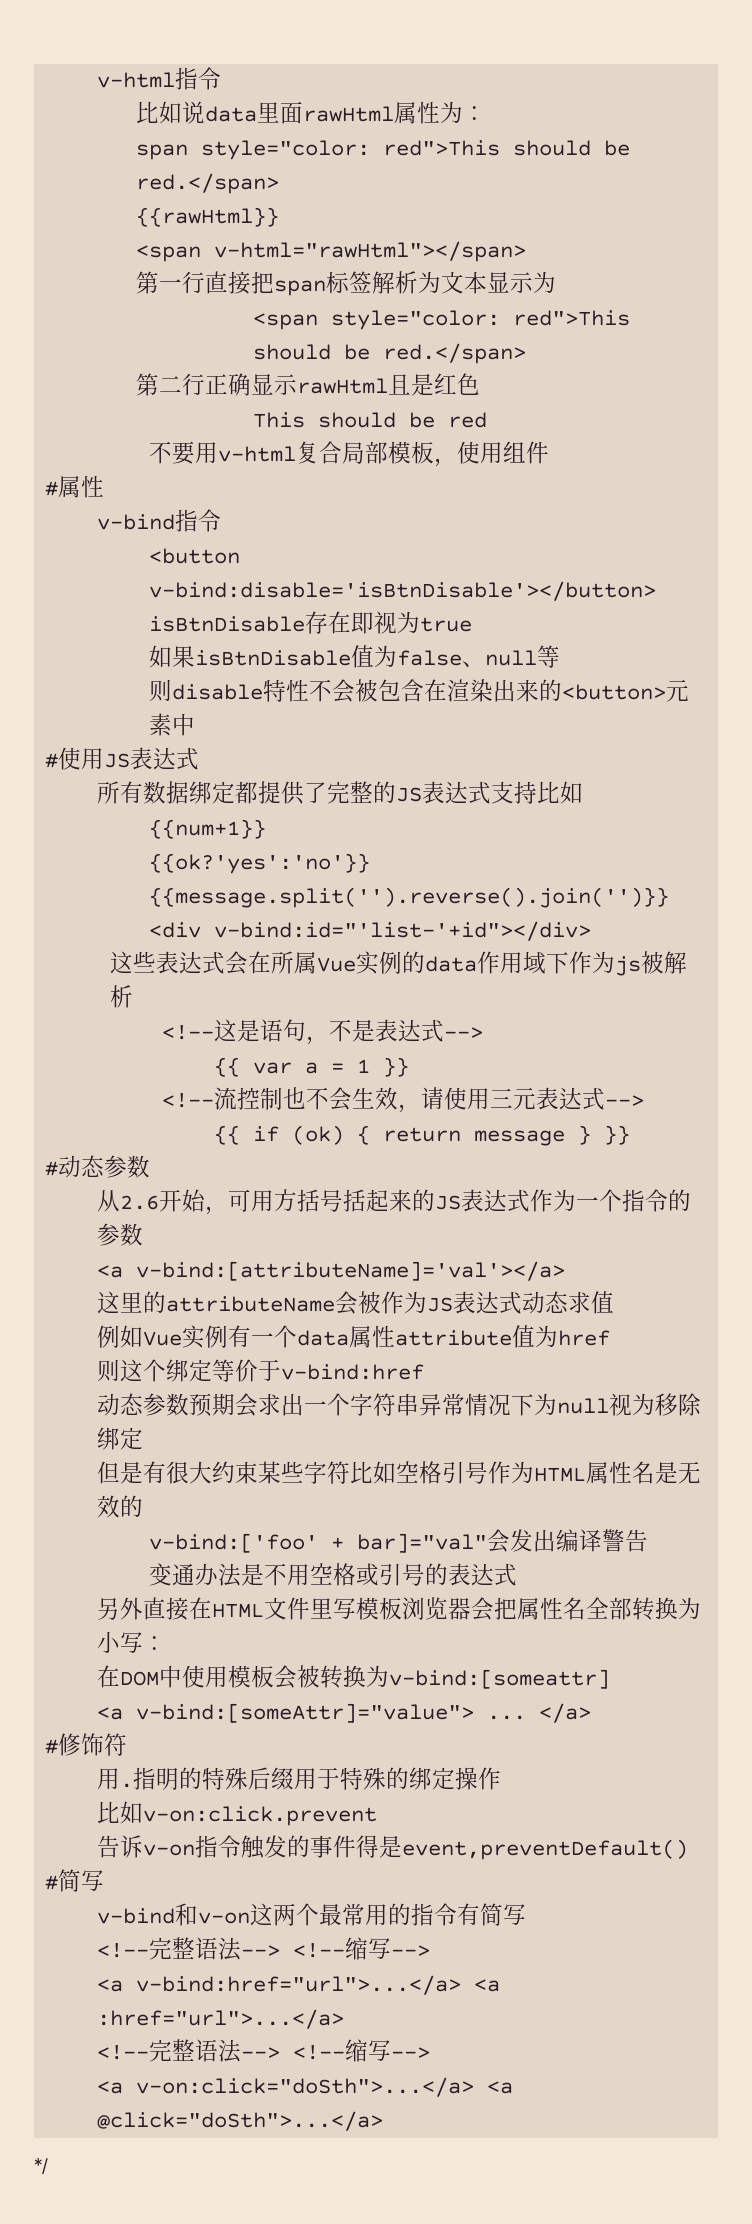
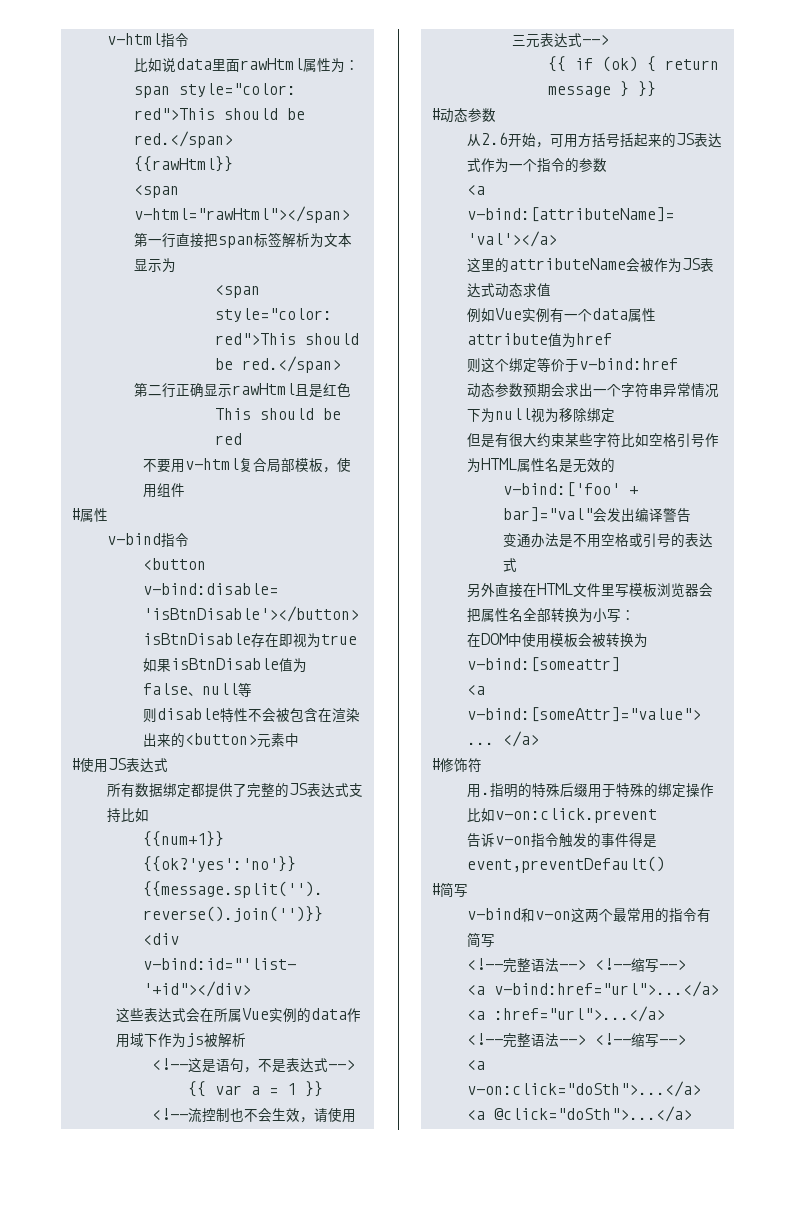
[34,2158,48,2174] // */ -> (693, 1114) none

